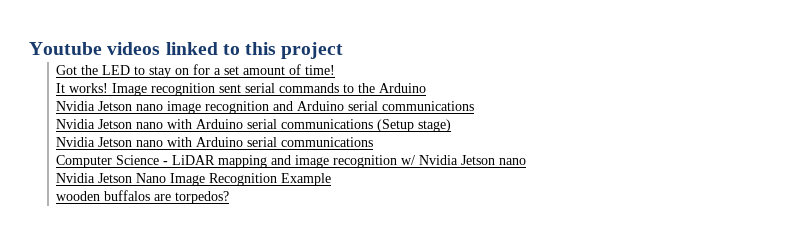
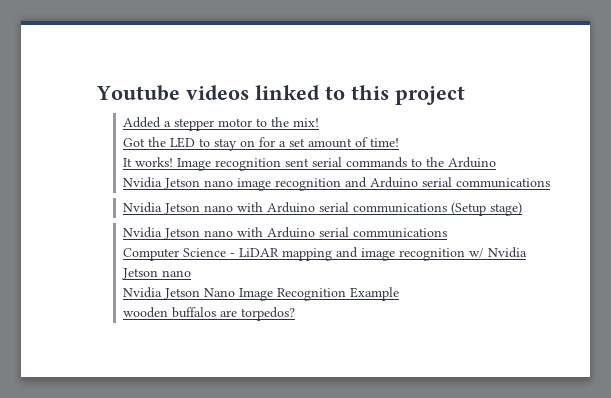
(344, 50) none -> [123,117,320,131] // Added a stepper motor to the mix!

